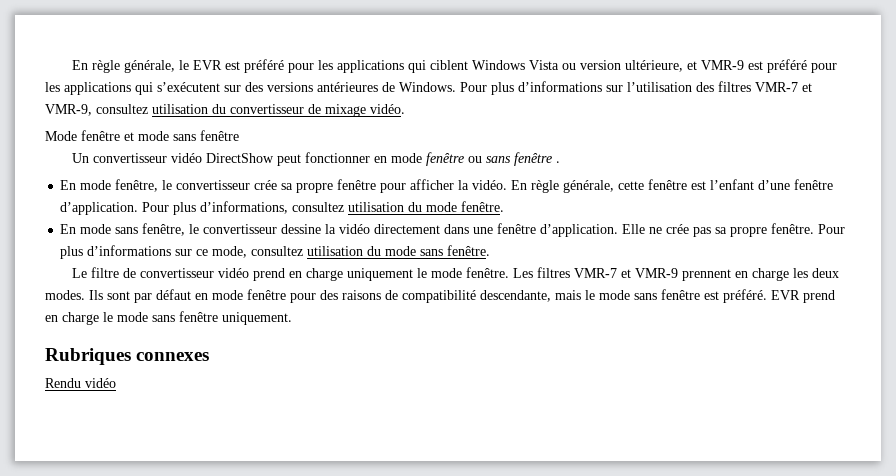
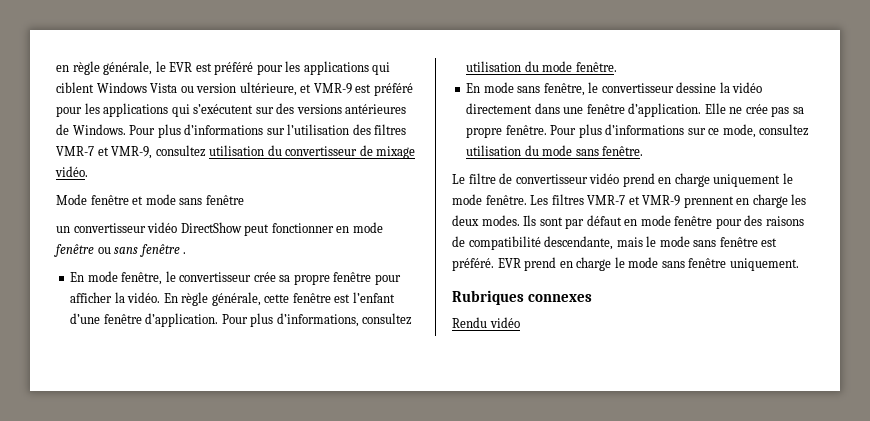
[72,60,89,70] En -> [56,65,69,72] en
[72,153,90,163] Un -> [56,226,70,233] un

